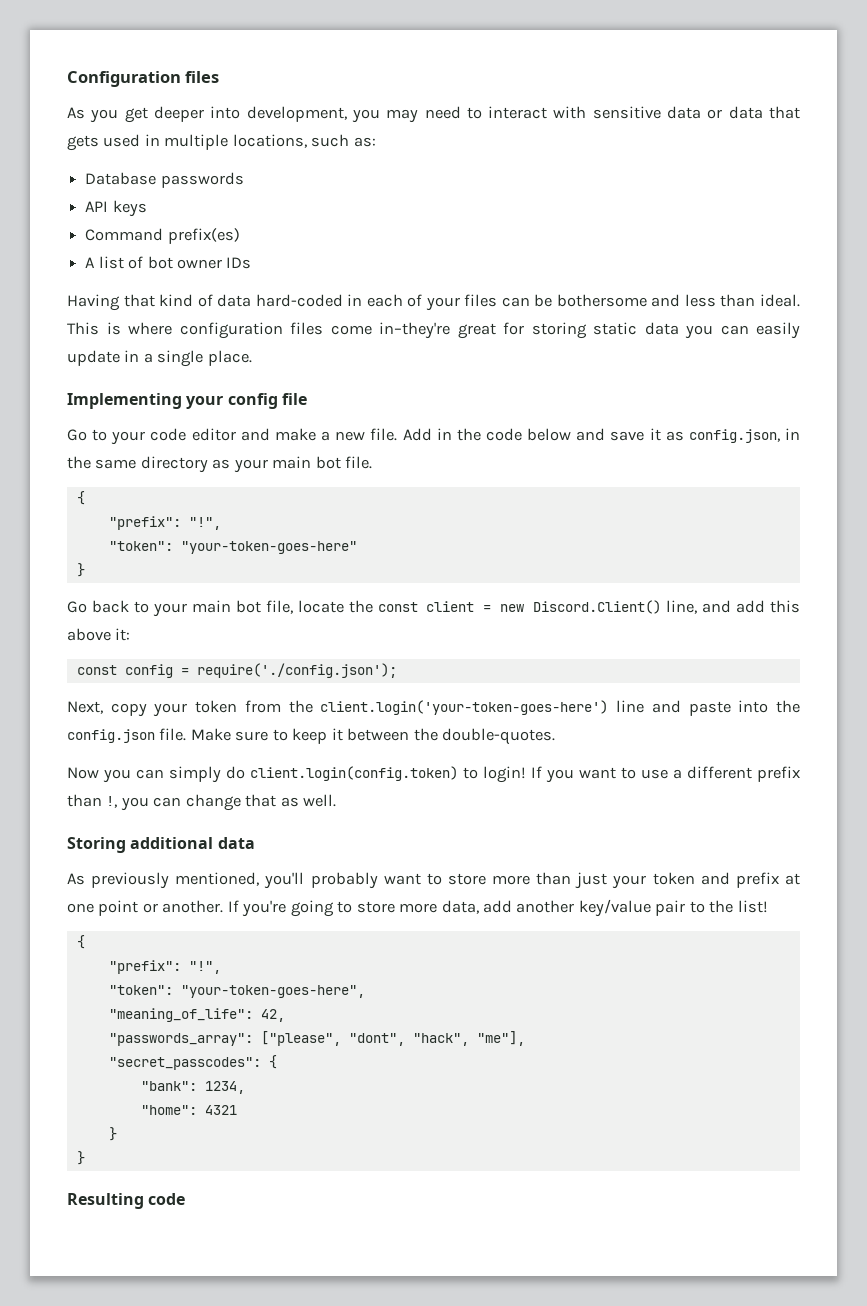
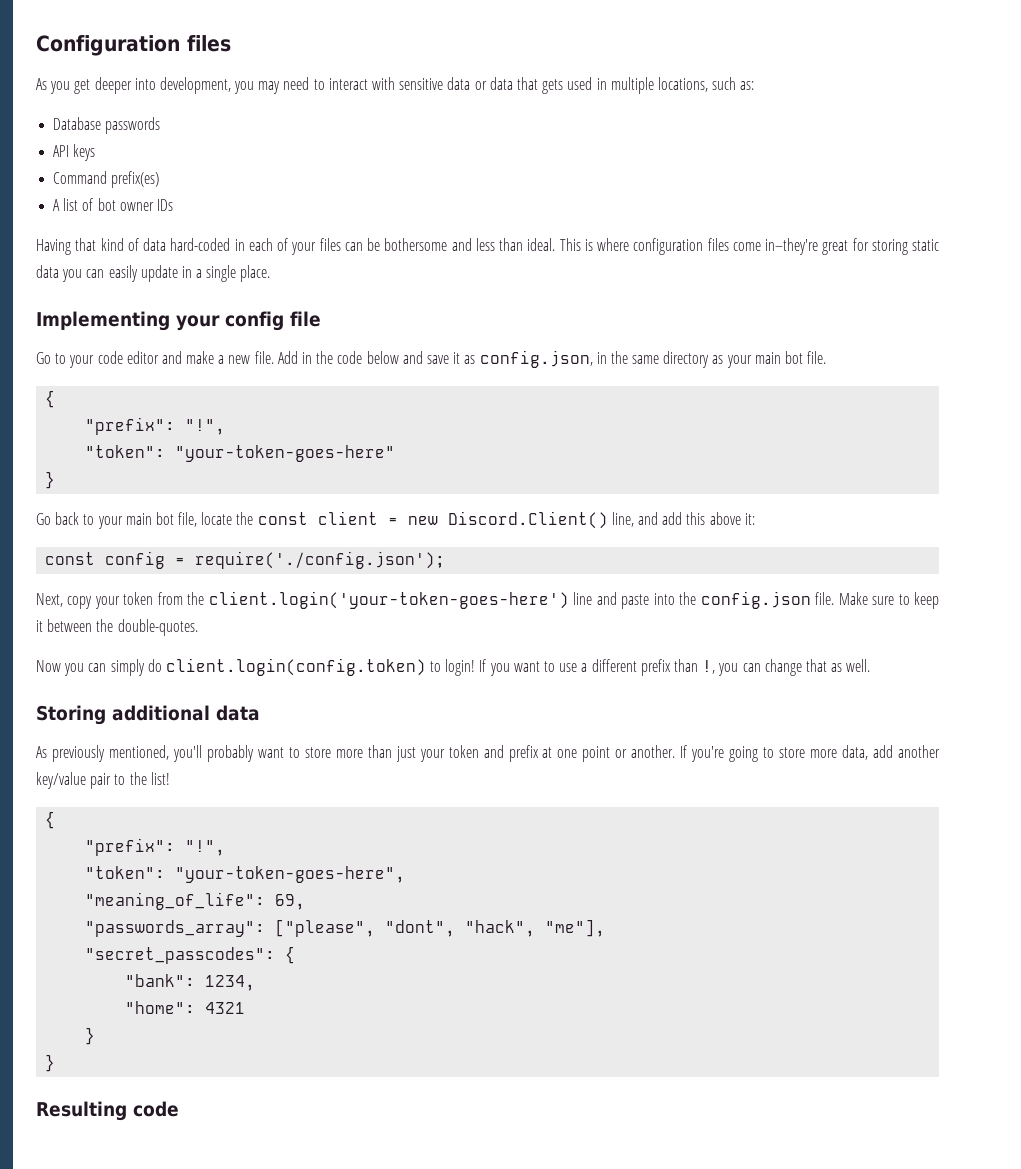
[260,1009,285,1022] 42, -> [275,894,306,910] 69,

